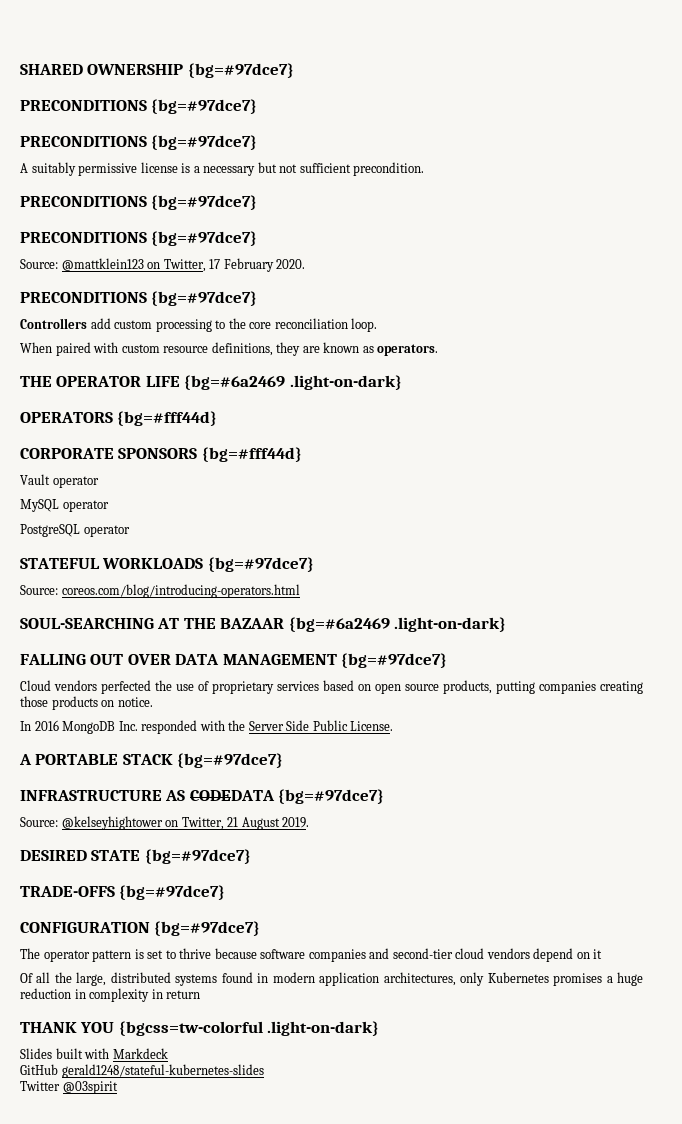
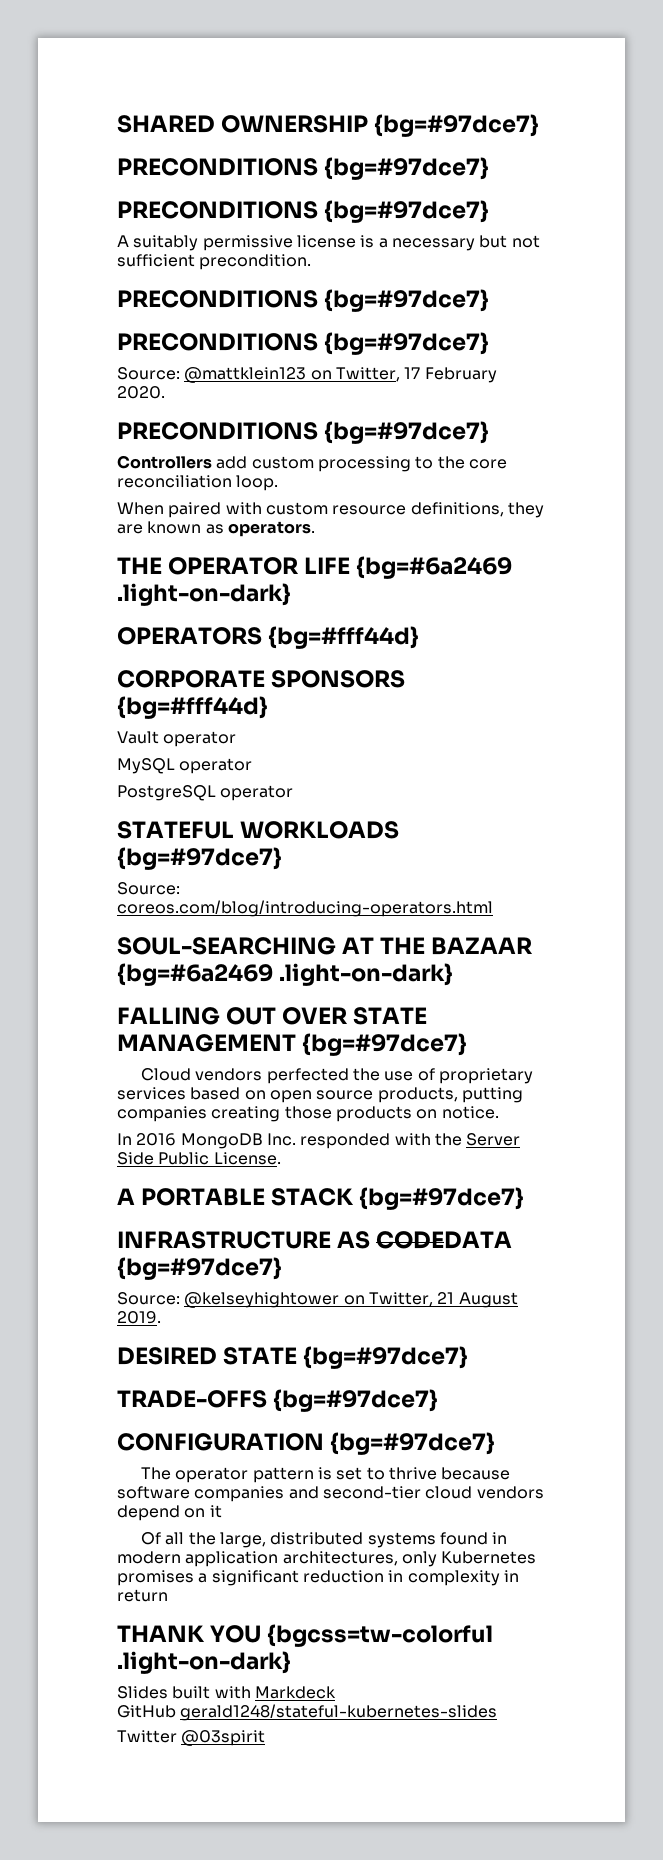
[175,654,220,665] DATA -> [353,1007,428,1025] STATE
[617,972,644,986] huge -> [211,1570,299,1586] significant

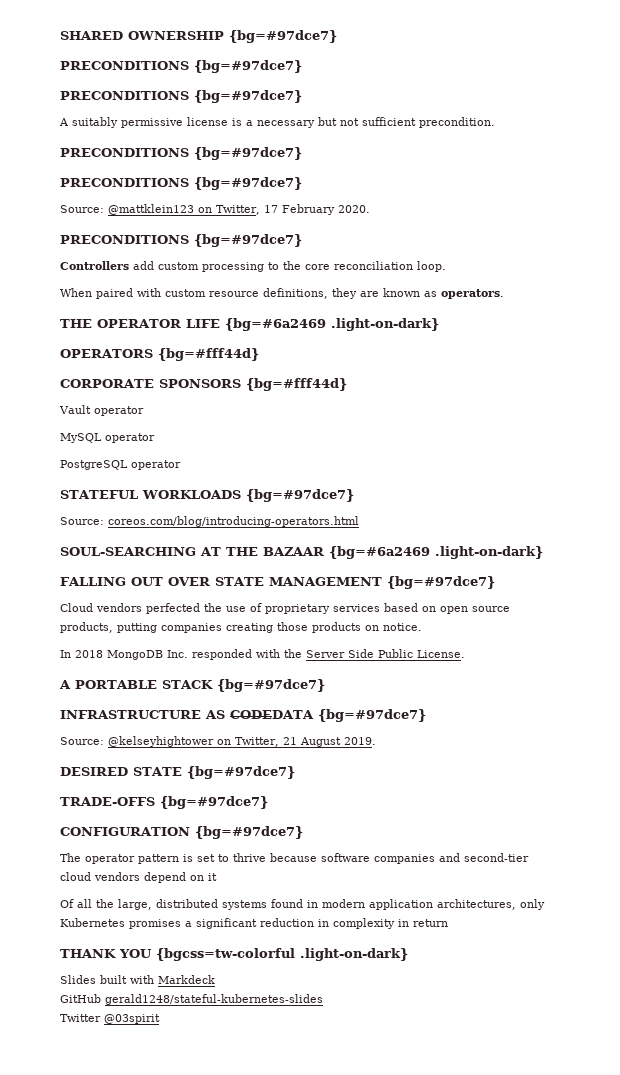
[136,1133,177,1146] 2016 -> [75,650,103,658] 2018

